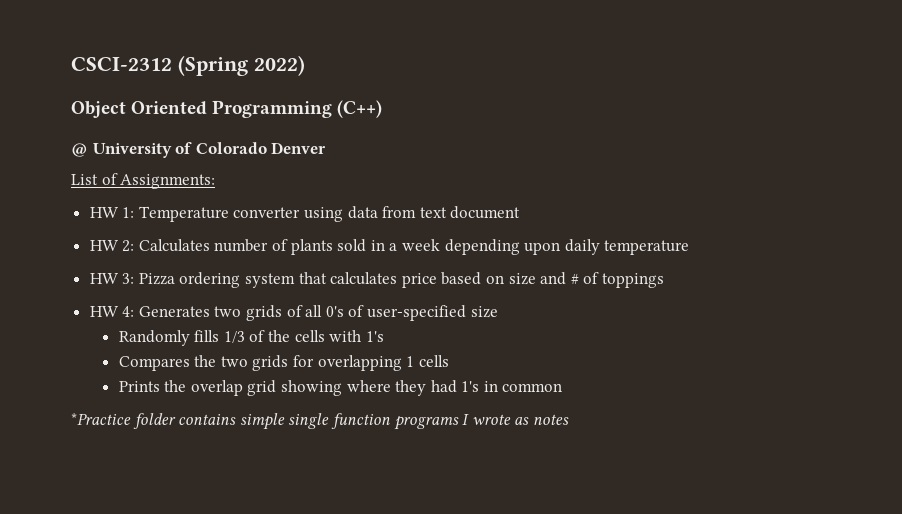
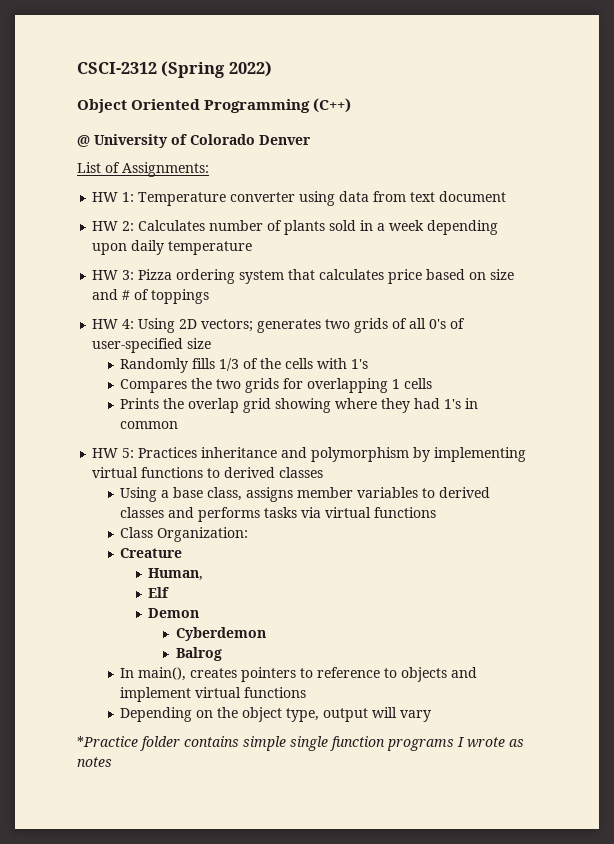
[138,306,210,317] Generates -> [138,318,322,333] Using 2D vectors; generates
(563, 387) none -> [92,447,527,462] [92,467,324,478] [120,487,491,502] [120,507,437,522] [120,527,249,542] [120,548,183,558] [148,568,204,581] [148,587,170,598] [148,608,200,618] [175,627,266,641] [175,647,222,661] [120,667,478,682] [120,687,307,702] [120,707,432,722] // HW 5: Practices inheritance and polymorphism by implementing virtual functions to derived classes // Using a base class, assigns member variables to derived classes and performs tasks via virtual functions // Class Organization: // Creature // Human, // Elf // Demon // Cyberdemon // Balrog // In main(), creates pointers to reference to objects and implement virtual functions // Depending on the object type, output will vary

